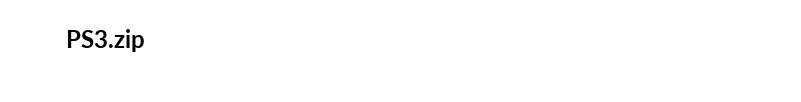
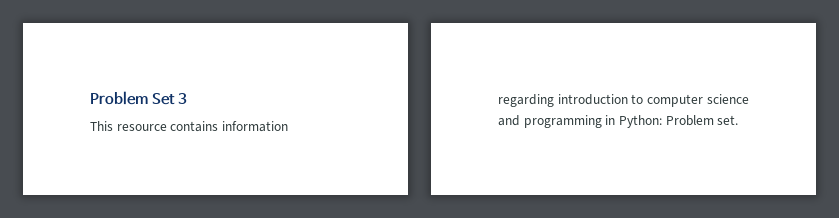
[66,29,145,52] PS3.zip -> [90,91,188,105] [90,121,288,132] [498,94,749,107] [498,115,739,128] Problem Set 3 // This resource contains information regarding introduction to computer science and programming in Python: Problem set.

